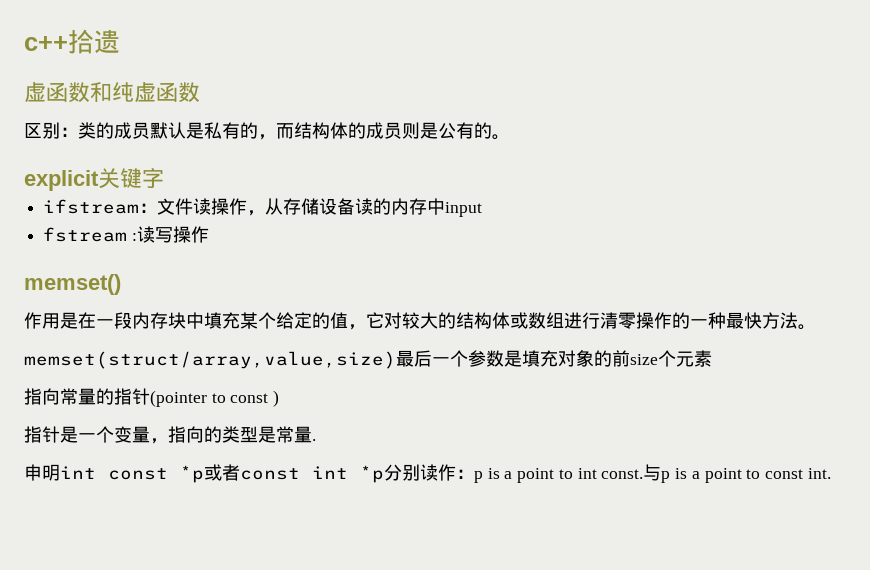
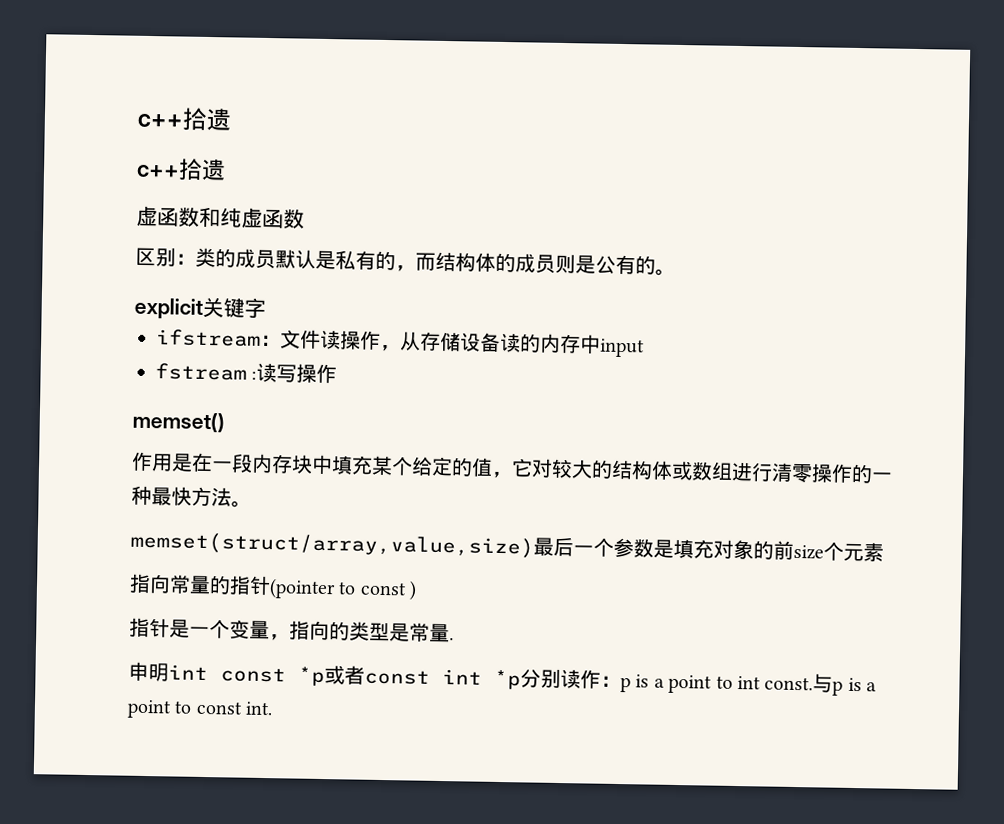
[24,29,120,54] c++拾遗 -> [137,107,232,131] [136,158,226,181] c++拾遗 // c++拾遗

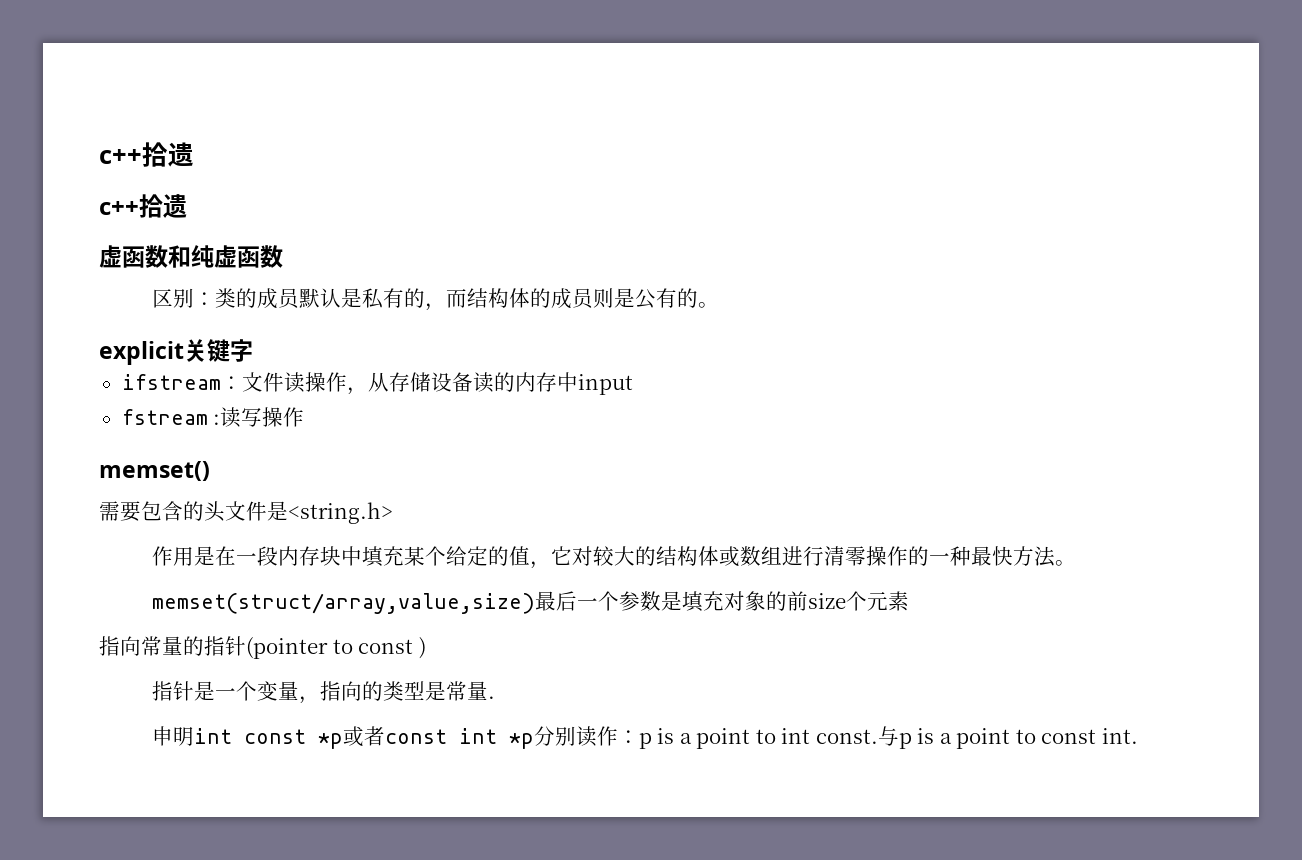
(225, 421) none -> [99,501,393,524] // 需要包含的头文件是<string.h>

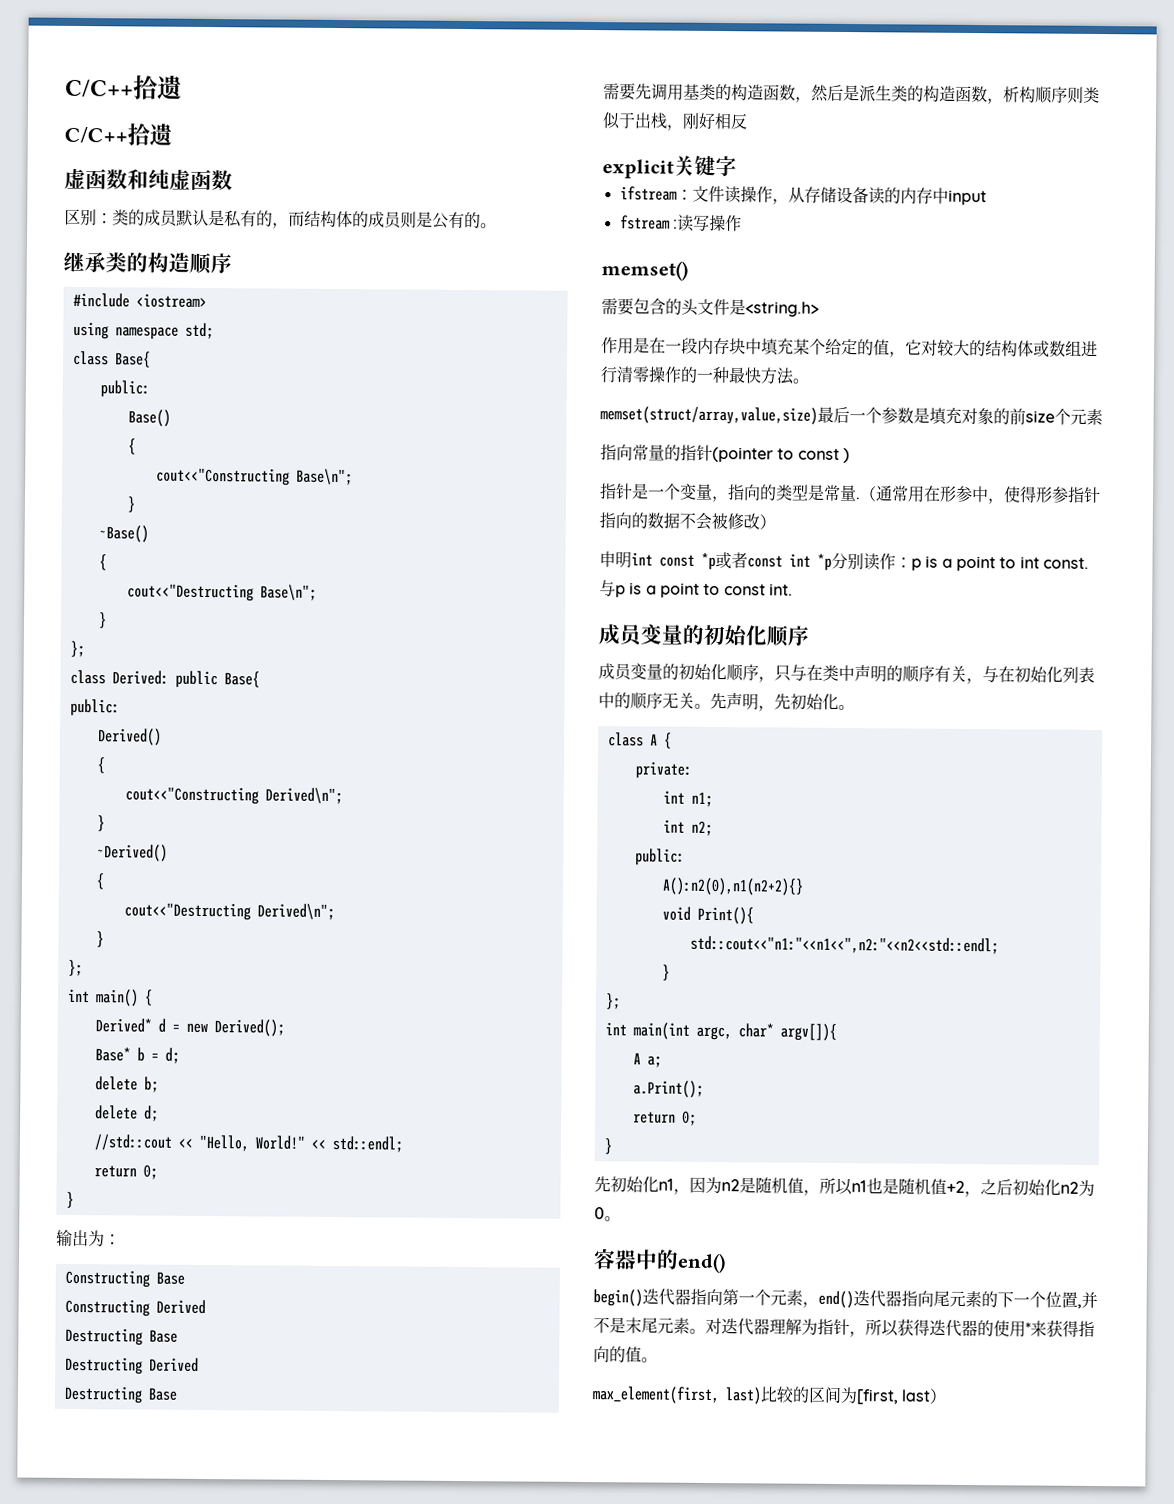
[99,142,194,167] [99,201,139,215] c++拾遗 // c++ -> [65,75,182,100] [64,126,128,144] C/C++拾遗 // C/C++
(719, 305) none -> [63,251,232,275] [72,292,207,308] [72,321,214,340] [72,350,151,368] [99,380,150,398] [127,409,171,427] [127,438,136,455] [155,467,353,486] [126,496,135,513] [98,525,149,543] [98,554,107,571] [126,583,317,602] [97,612,107,629] [69,640,85,658] [69,669,260,689] [69,698,120,717] [97,728,162,746] [96,757,105,774] [124,786,343,805] [96,815,105,832] [96,844,168,862] [95,873,105,890] [123,902,335,921] [95,931,104,948] [67,959,83,977] [67,988,153,1007] [94,1018,285,1037] [94,1047,180,1064] [94,1076,159,1093] [94,1105,159,1122] [93,1134,403,1153] [93,1164,158,1180] [65,1191,74,1208] [56,1229,121,1247] [64,1269,185,1288] [64,1298,206,1317] [64,1327,178,1346] [64,1356,199,1375] [63,1385,177,1404] [603,83,1100,105] [602,112,748,131] // 继承类的构造顺序 // #include <iostream> // using namespace std; // class Base{ // public: // Base() // { // cout<<"Constructing Base\n"; // } // ~Base() // { // cout<<"Destructing Base\n"; // } // }; // class Derived: public Base{ // public: // Derived() // { // cout<<"Constructing Derived\n"; // } // ~Derived() // { // cout<<"Destructing Derived\n"; // } // }; // int main() { // Derived* d = new Derived(); // Base* b = d; // delete b; // delete d; // //std::cout << "Hello, World!" << std::endl; // return 0; // } // 输出为： // Constructing Base // Constructing Derived // Destructing Base // Destructing Derived // Destructing Base // 需要先调用基类的构造函数，然后是派生类的构造函数，析构顺序则类似于出栈，刚好相反
(495, 697) none -> [859,485,1101,505] [599,512,776,530] （通常用在形参中，使得形参指针指向的数据不会被修改）
(1138, 736) none -> [598,623,809,647] [598,663,1095,685] [598,692,855,712] [607,732,672,749] [634,761,692,779] [662,790,713,807] [662,819,713,836] [634,848,685,866] [661,877,804,896] [661,906,754,925] [689,935,999,955] [661,964,670,981] [604,993,621,1010] [604,1022,837,1041] [632,1052,662,1068] [632,1080,704,1098] [632,1110,697,1126] [603,1138,612,1155] [594,1176,1095,1198] [594,1207,621,1222] [593,1248,726,1274] [593,1288,1098,1309] [593,1317,1095,1338] [593,1346,658,1363] [592,1386,948,1405] // 成员变量的初始化顺序 // 成员变量的初始化顺序，只与在类中声明的顺序有关，与在初始化列表中的顺序无关。先声明，先初始化。 // class A { // private: // int n1; // int n2; // public: // A():n2(0),n1(n2+2){} // void Print(){ // std::cout<<"n1:"<<n1<<",n2:"<<n2<<std::endl; // } // }; // int main(int argc, char* argv[]){ // A a; // a.Print(); // return 0; // } // 先初始化n1，因为n2是随机值，所以n1也是随机值+2，之后初始化n2为0。 // 容器中的end() // begin()迭代器指向第一个元素，end()迭代器指向尾元素的下一个位置,并不是末尾元素。对迭代器理解为指针，所以获得迭代器的使用*来获得指向的值。 // max_element(first, last)比较的区间为[first, last）

